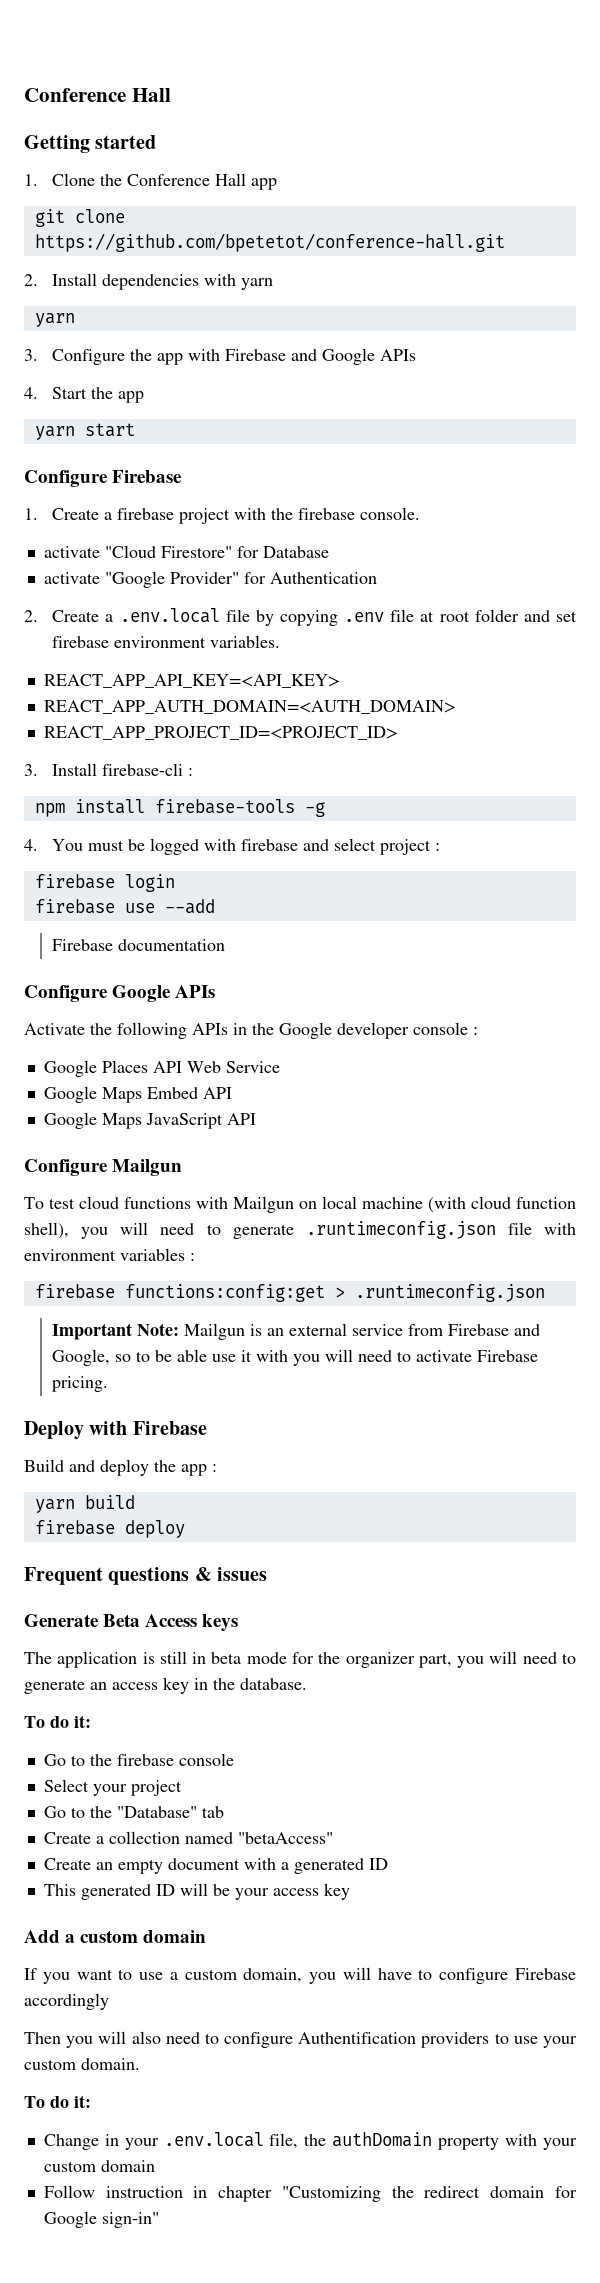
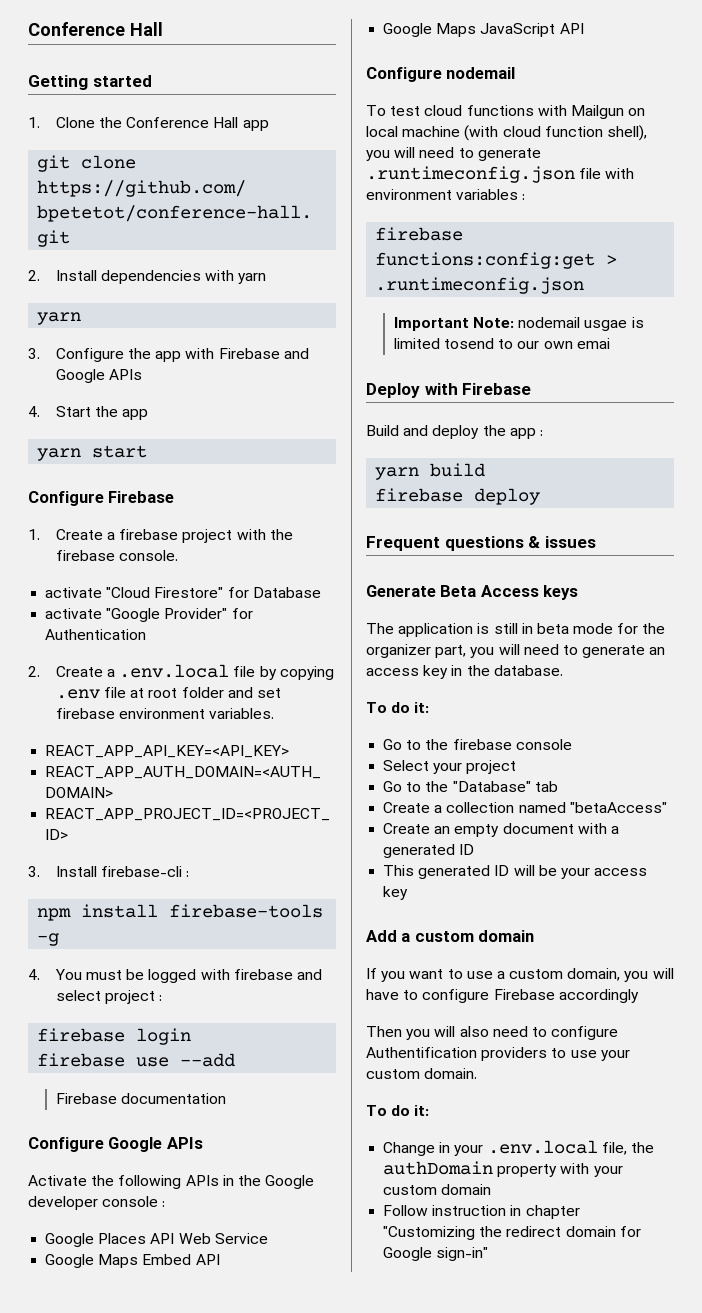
[112,1159,183,1176] Mailgun -> [446,67,516,79] nodemail
[184,1323,541,1340] [52,1349,539,1366] [52,1376,109,1392] Mailgun is an external service from Firebase and Google, so to be able use it with you will need to activate Firebase pricing. -> [518,317,644,331] [393,338,610,349] nodemail usgae is limited tosend to our own emai

